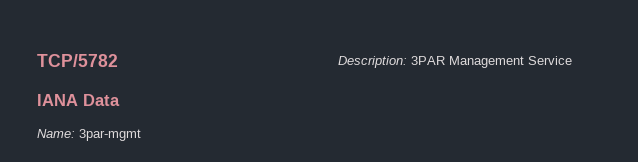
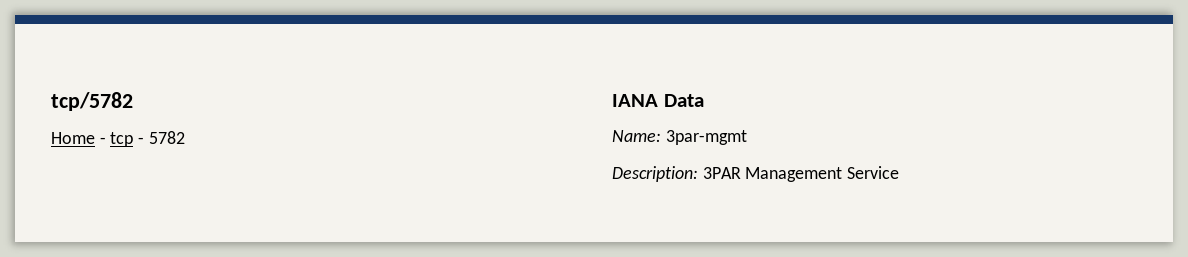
[37,54,118,67] TCP/5782 -> [51,92,133,111] [51,131,185,147] tcp/5782 // Home - tcp - 5782

